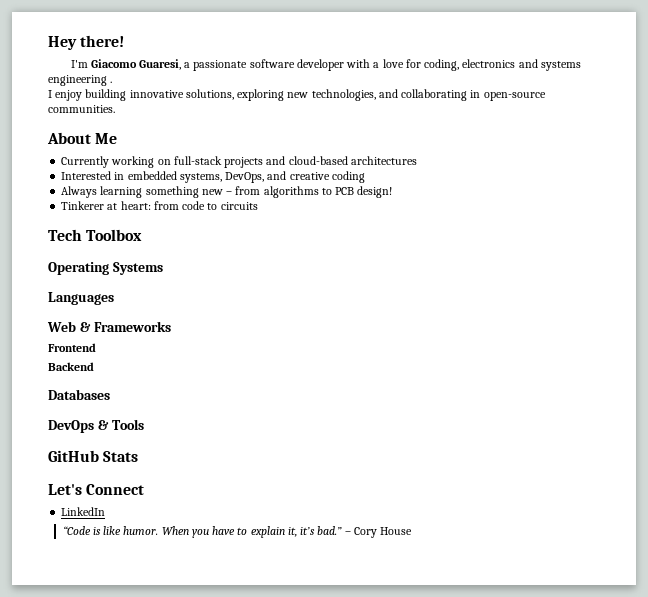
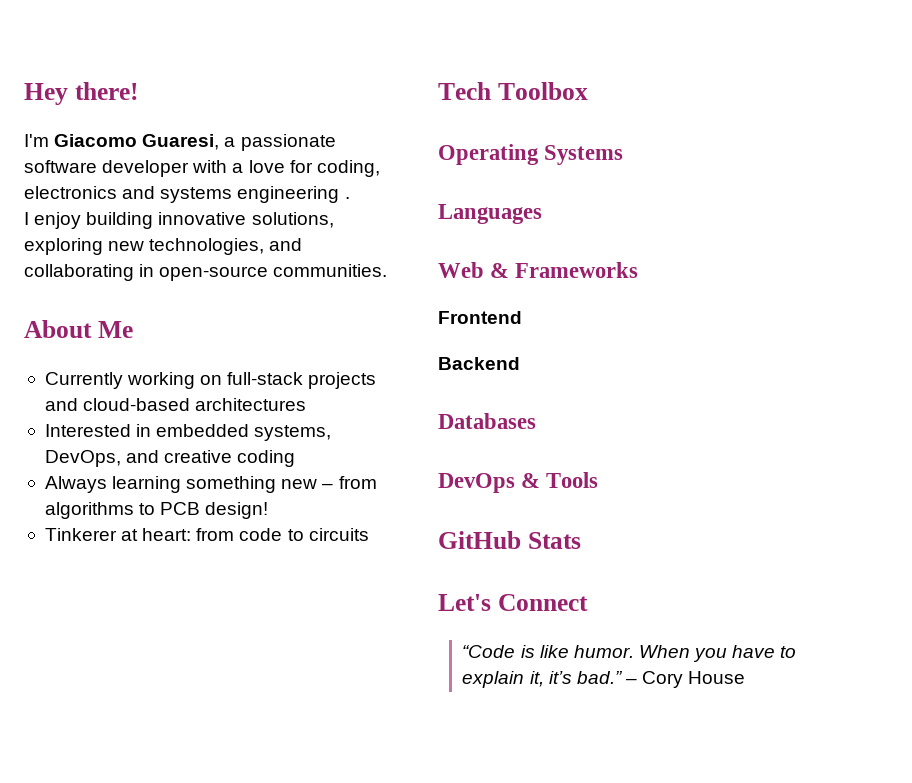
[61,507,106,516] // LinkedIn -> (588, 602) none

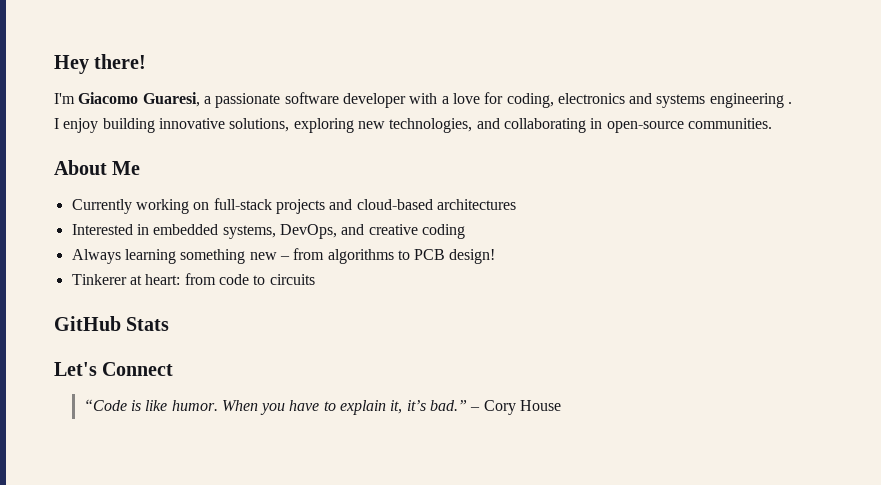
[438,82,588,100] [438,144,624,165] [438,204,542,224] [438,262,639,278] [438,311,522,324] [438,357,520,370] [438,413,536,429] [438,472,599,493] // Tech Toolbox // Operating Systems // Languages // Web & Frameworks // Frontend // Backend // Databases // DevOps & Tools -> (315, 279) none

